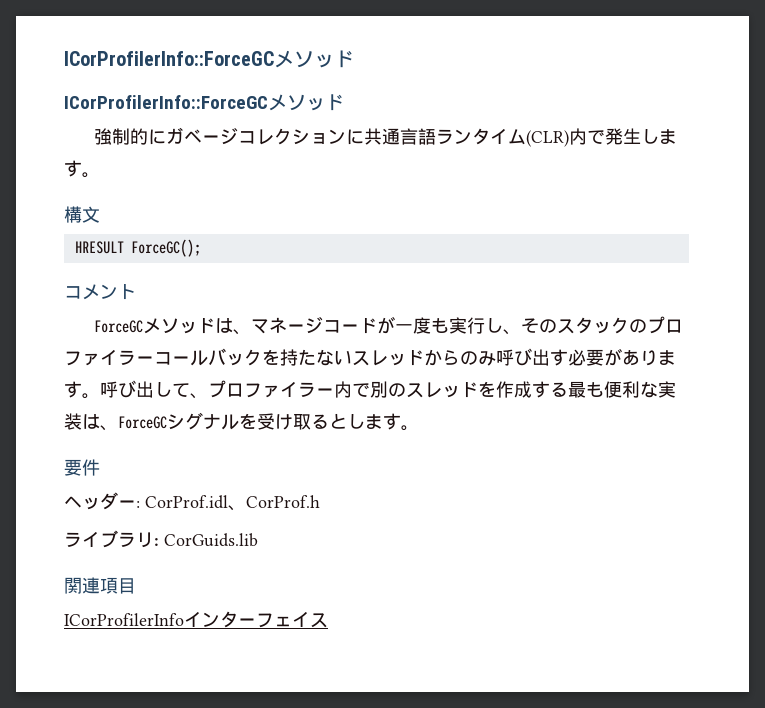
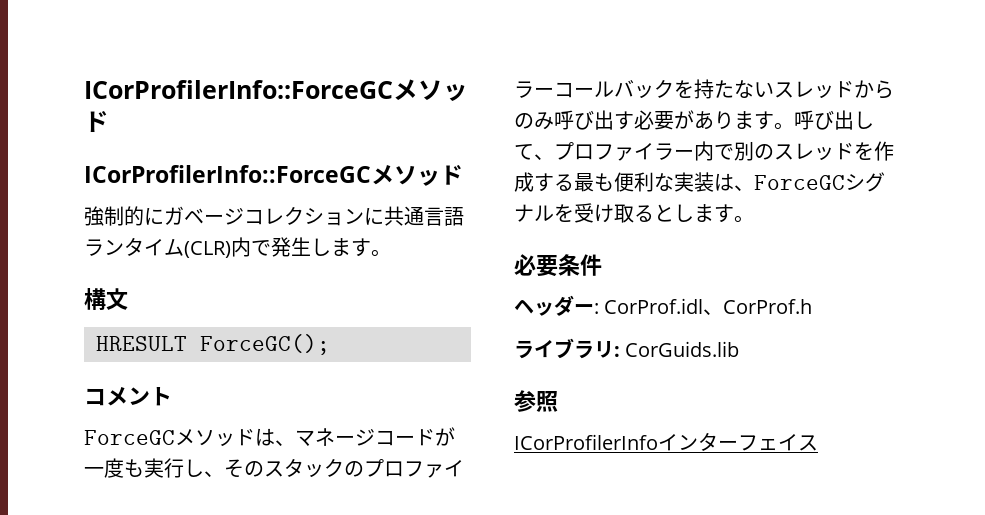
[64,459,82,476] 要 -> [514,254,580,277] 必要条
[64,577,136,594] 関連項目 -> [514,390,558,412] 参照

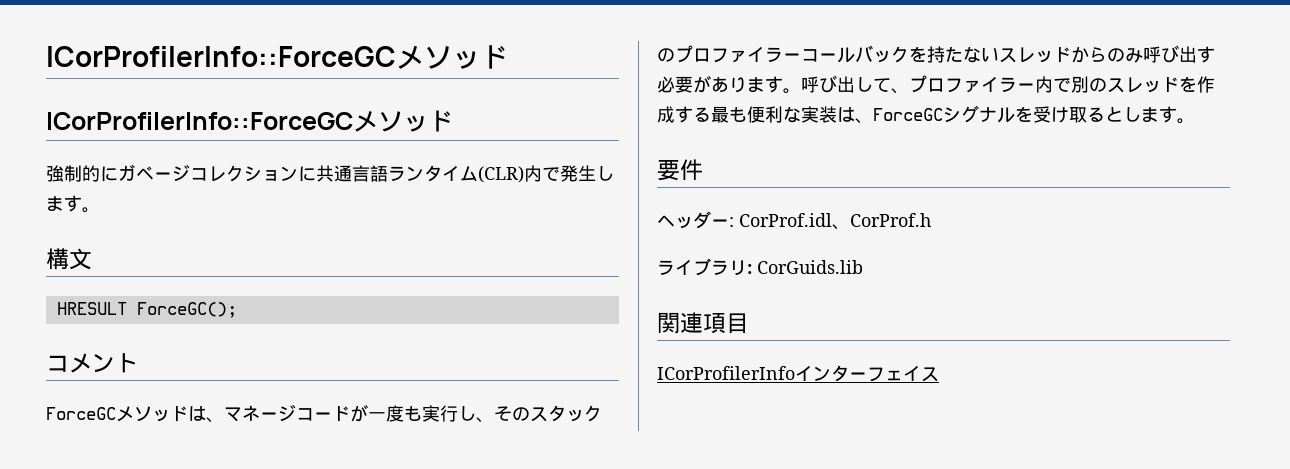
[514,254,580,277] 必要条 -> [657,160,680,181] 要
[514,390,558,412] 参照 -> [657,312,749,334] 関連項目

